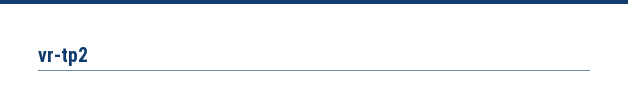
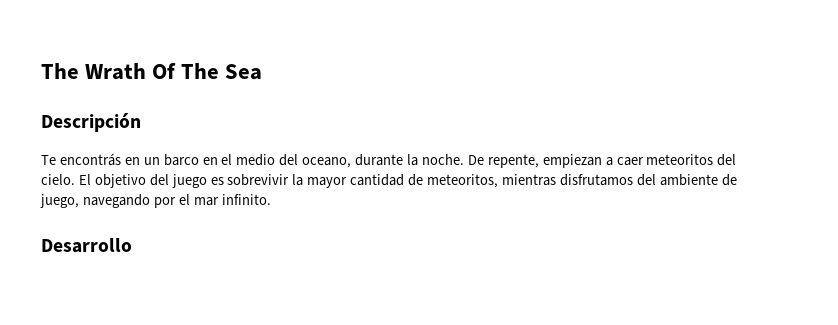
[38,47,88,66] vr-tp2 -> [41,63,263,80] [41,113,141,132] [41,153,737,168] [41,174,737,188] [40,194,271,208] [41,238,132,253] The Wrath Of The Sea // Descripción // Te encontrás en un barco en el medio del oceano, durante la noche. De repente, empiezan a caer meteoritos del cielo. El objetivo del juego es sobrevivir la mayor cantidad de meteoritos, mientras disfrutamos del ambiente de juego, navegando por el mar infinito. // Desarrollo

